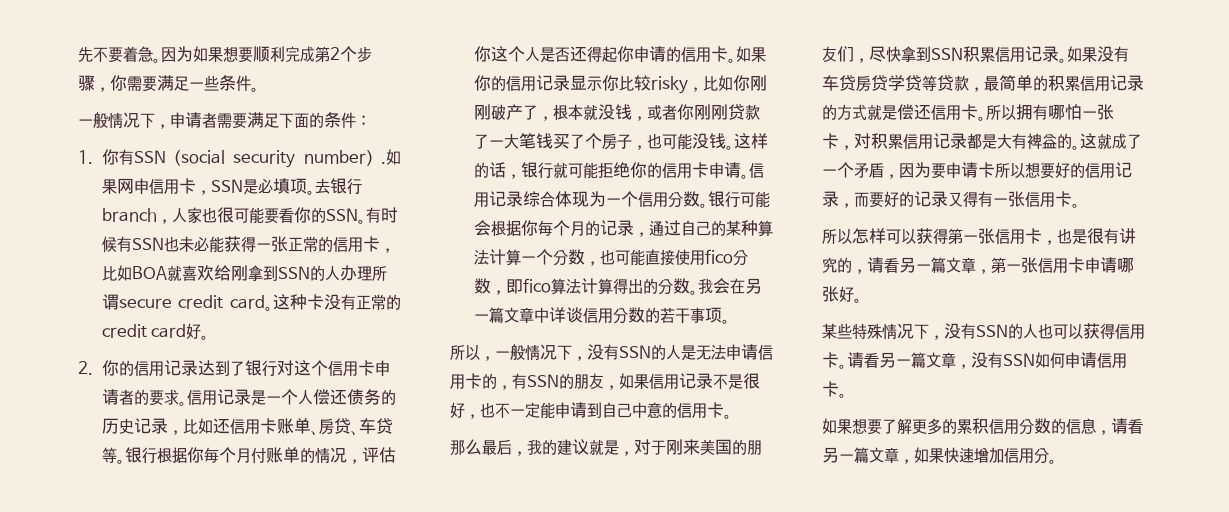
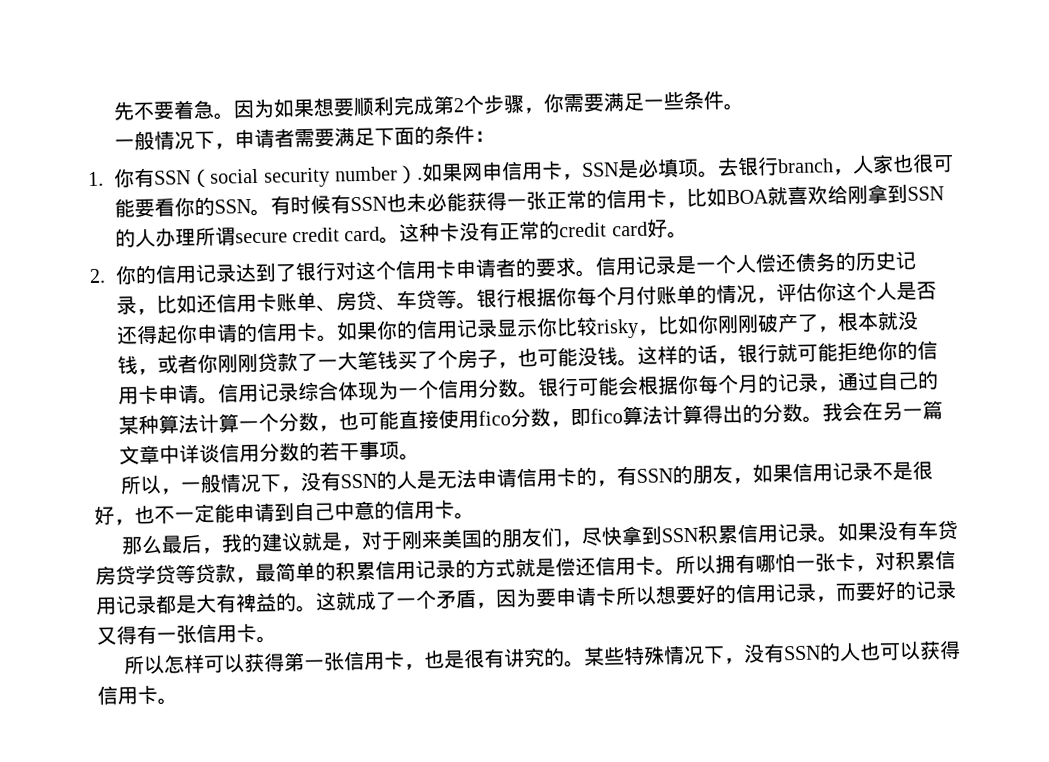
[852,257,1134,274] [822,286,862,303] ，请看另一篇文章，第一张信用卡申请哪张好。 // -> [563,659,585,668] 。
[847,352,1127,369] [822,381,847,398] [822,418,1143,435] [822,447,1057,464] 请看另一篇文章，没有SSN如何申请信用卡。 // 如果想要了解更多的累积信用分数的信息，请看另一篇文章，如果快速增加信用分。 -> (178, 701) none

